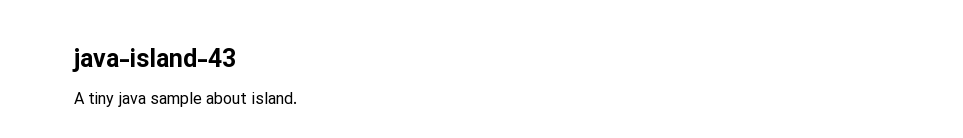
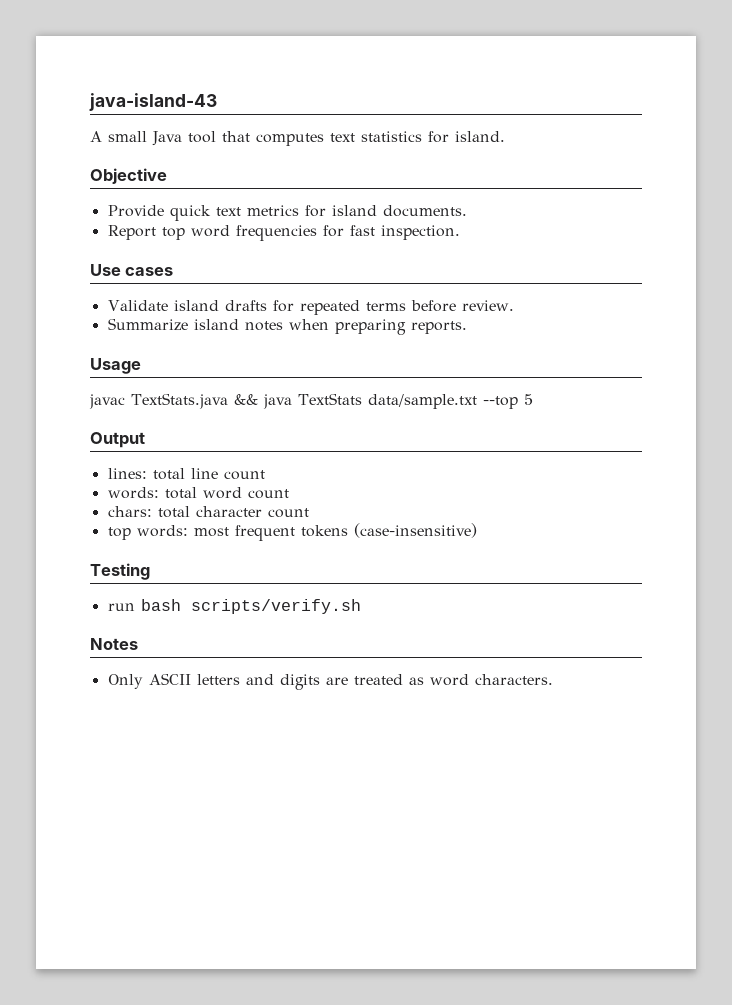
[88,92,297,107] tiny java sample about island. -> [108,131,505,146] [90,168,167,184] [107,205,467,221] [107,225,460,241] [90,264,174,276] [107,300,514,315] [107,318,467,335] [90,358,141,374] [89,393,533,409] [90,432,145,448] [107,468,265,480] [107,487,289,499] [107,506,309,518] [107,523,477,541] [90,563,150,580] [107,599,361,614] [90,638,138,650] [107,673,553,690] small Java tool that computes text statistics for island. // Objective // Provide quick text metrics for island documents. // Report top word frequencies for fast inspection. // Use cases // Validate island drafts for repeated terms before review. // Summarize island notes when preparing reports. // Usage // javac TextStats.java && java TextStats data/sample.txt --top 5 // Output // lines: total line count // words: total word count // chars: total character count // top words: most frequent tokens (case-insensitive) // Testing // run bash scripts/verify.sh // Notes // Only ASCII letters and digits are treated as word characters.

